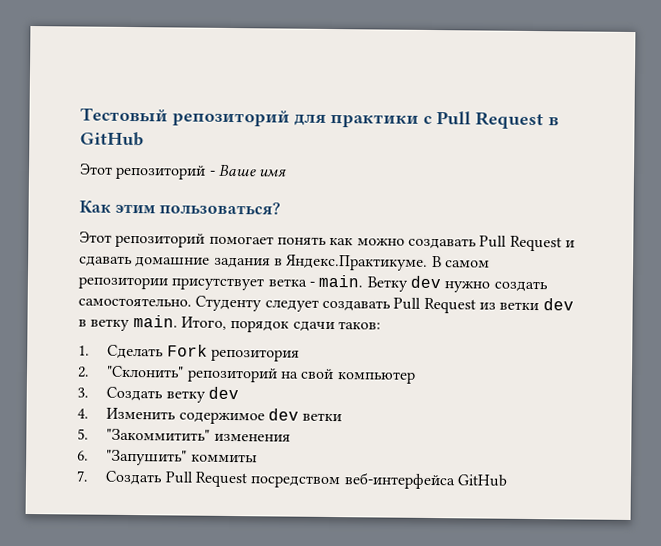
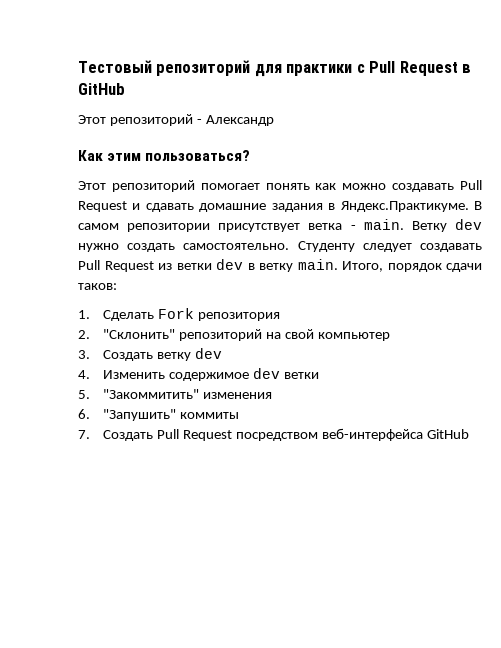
[217,164,288,177] Ваше имя -> [205,115,274,126] Александр

